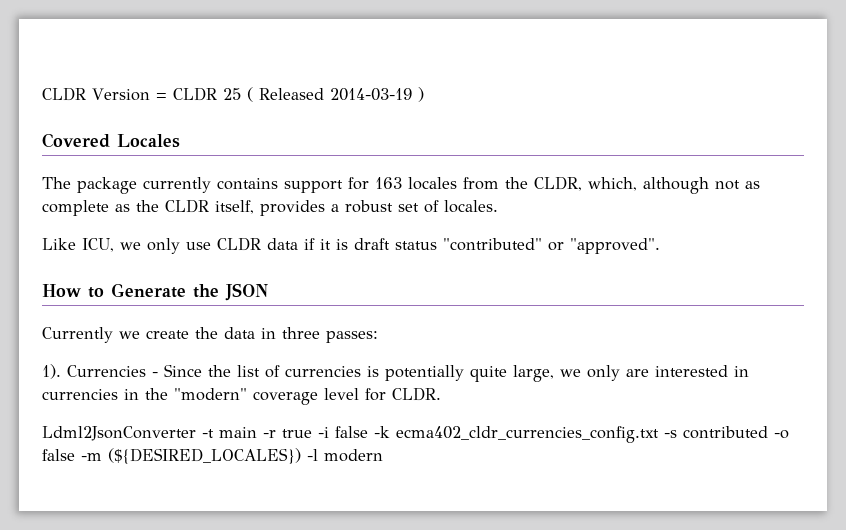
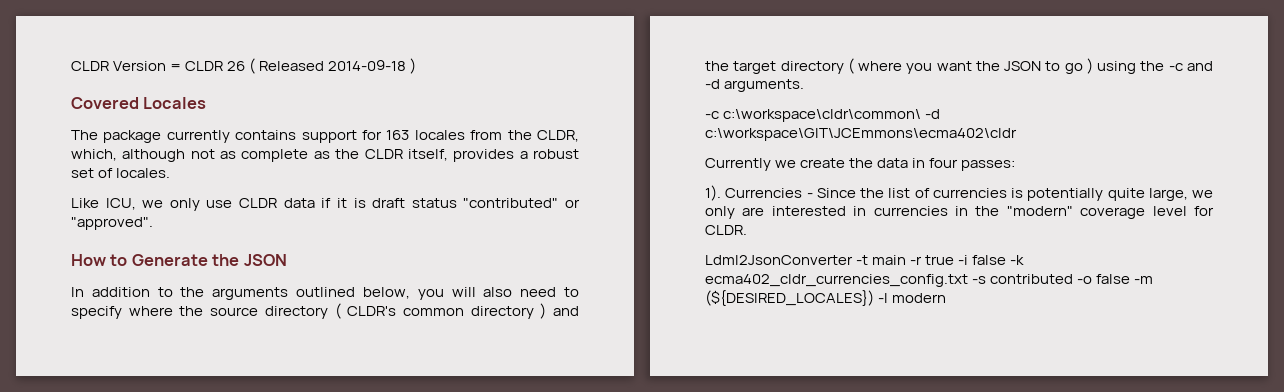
[222,88,241,100] 25 -> [227,61,246,71] 26
[329,88,412,101] 2014-03-19 -> [328,60,407,71] 2014-09-18
(268, 292) none -> [71,287,579,300] [71,303,579,319] [705,58,1213,74] [705,79,805,92] [705,109,941,122] [705,128,1017,141] // In addition to the arguments outlined below, you will also need to specify where the source directory ( CLDR's common directory ) and the target directory ( where you want the JSON to go ) using the -c and -d arguments. // -c c:\workspace\cldr\common\ -d c:\workspace\GIT\JCEmmons\ecma402\cldr
[282,327,320,339] three -> [929,158,959,168] four

